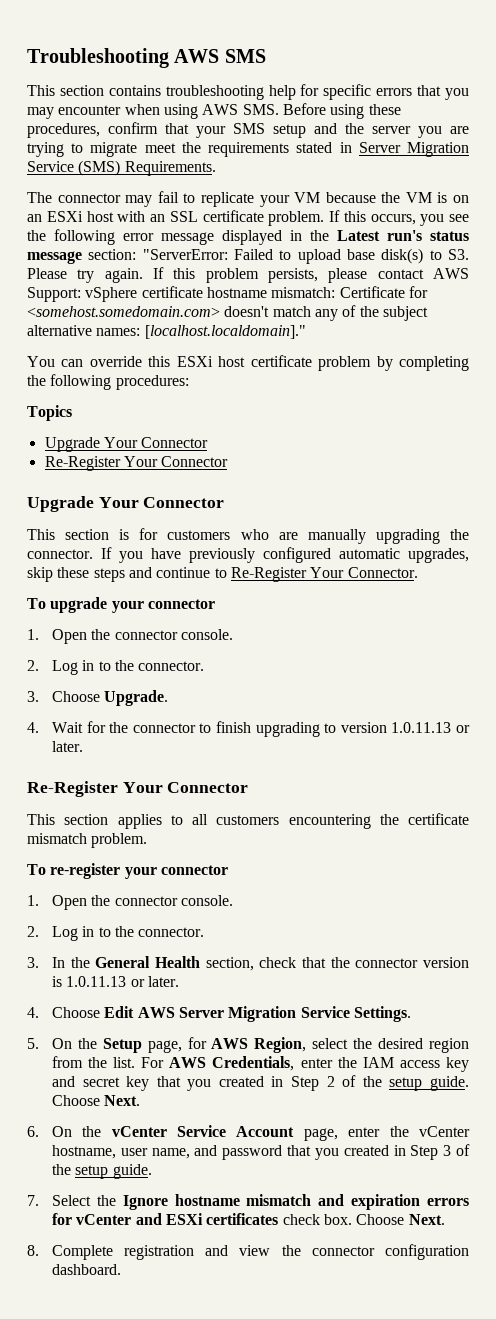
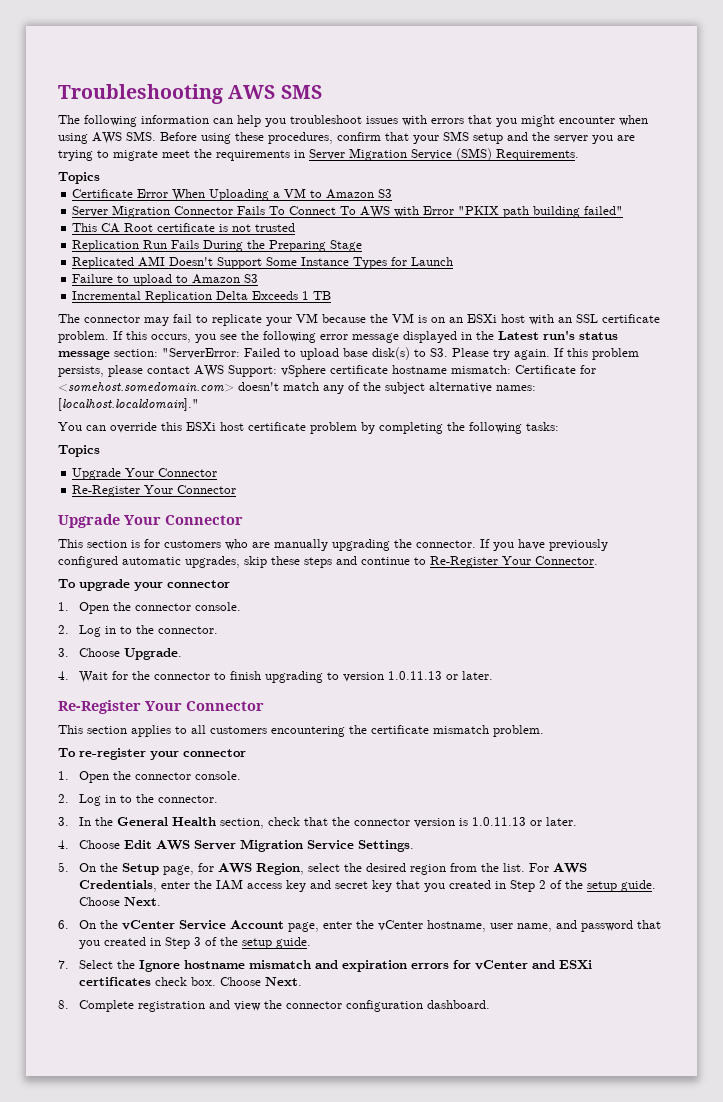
[27,84,372,100] This section contains troubleshooting help for specific -> [58,115,427,127] The following information can help you troubleshoot issues with
[27,107,54,119] may -> [521,115,555,127] might
[296,142,333,153] stated -> (290, 155) none
(216, 168) none -> [58,172,100,184] [72,188,393,201] [72,205,624,218] [72,223,296,233] [72,240,363,252] [72,256,454,269] [72,274,259,286] [72,291,332,303] // Topics // Certificate Error When Uploading a VM to Amazon S3 // Server Migration Connector Fails To Connect To AWS with Error "PKIX path building failed" // This CA Root certificate is not trusted // Replication Run Fails During the Preparing Stage // Replicated AMI Doesn't Support Some Instance Types for Launch // Failure to upload to Amazon S3 // Incremental Replication Delta Exceeds 1 TB
[115,375,189,390] procedures: -> [526,422,559,431] tasks:

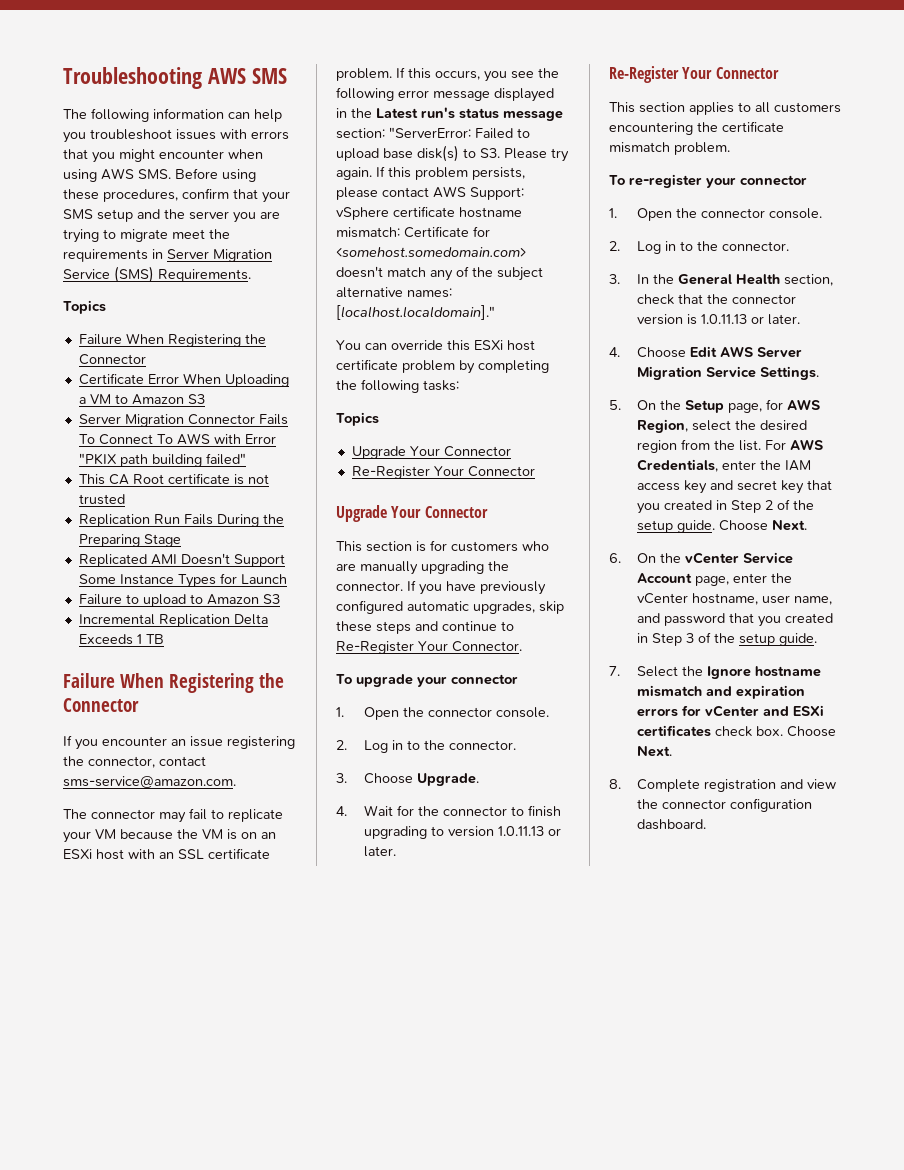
(100, 178) none -> [78,333,266,347] [78,354,146,365] // Failure When Registering the Connector
(332, 295) none -> [63,673,284,693] [63,698,139,712] [63,735,295,750] [63,756,206,768] [63,776,236,788] // Failure When Registering the Connector // If you encounter an issue registering the connector, contact sms-service@amazon.com.

